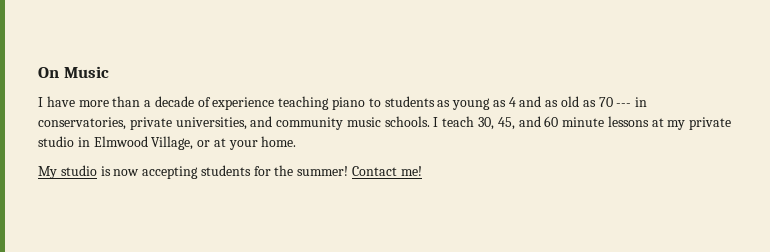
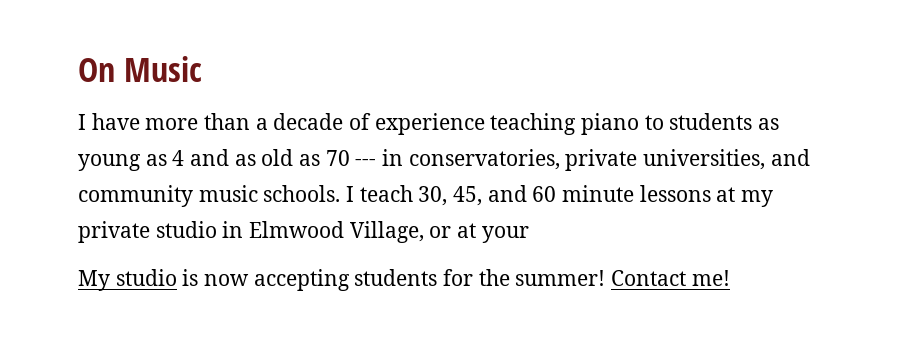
[261,136,297,147] home. -> (529, 234) none

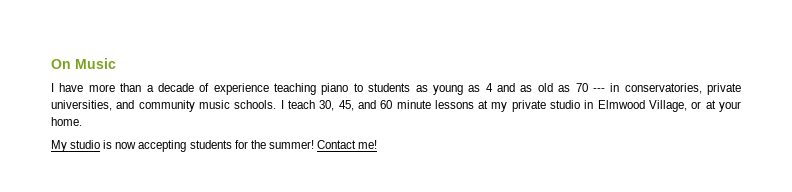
(529, 234) none -> [51,117,82,126] home.

